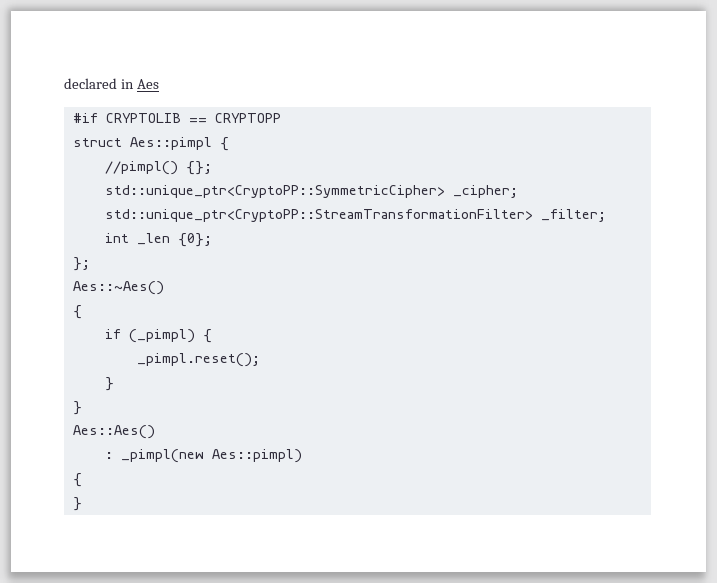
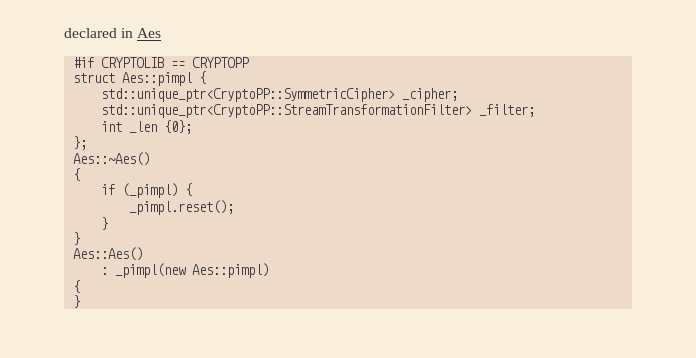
[104,161,212,175] // //pimpl() {}; -> (207, 77) none

